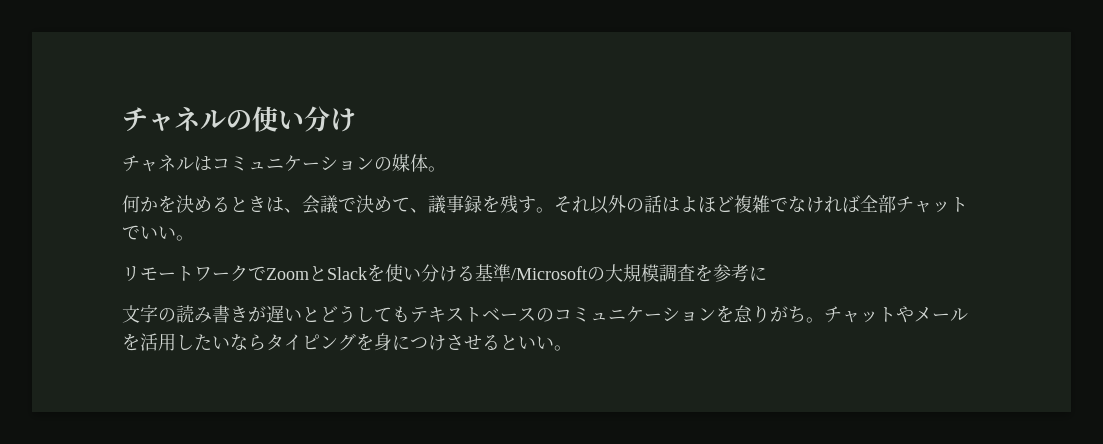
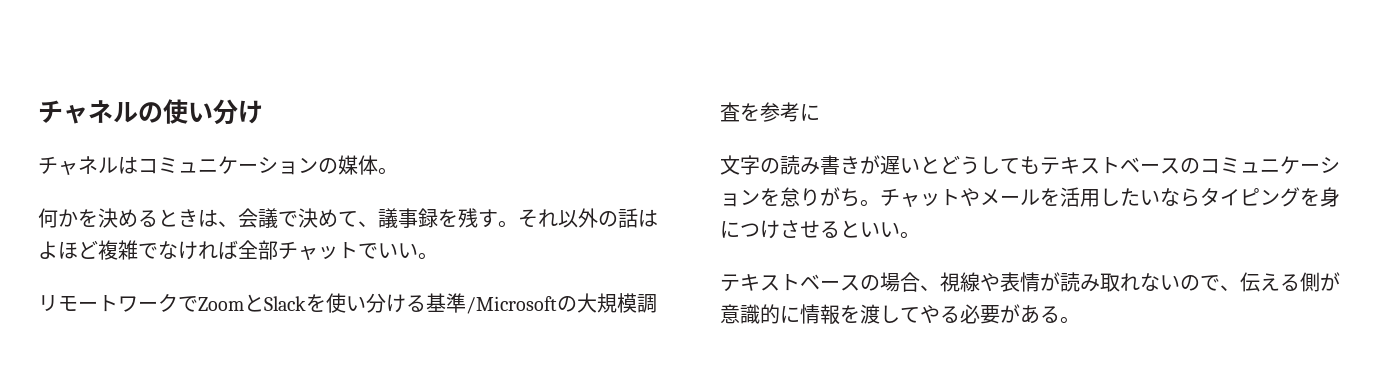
(572, 348) none -> [720,272,1340,292] [720,304,1080,325] // テキストベースの場合、視線や表情が読み取れないので、伝える側が意識的に情報を渡してやる必要がある。

